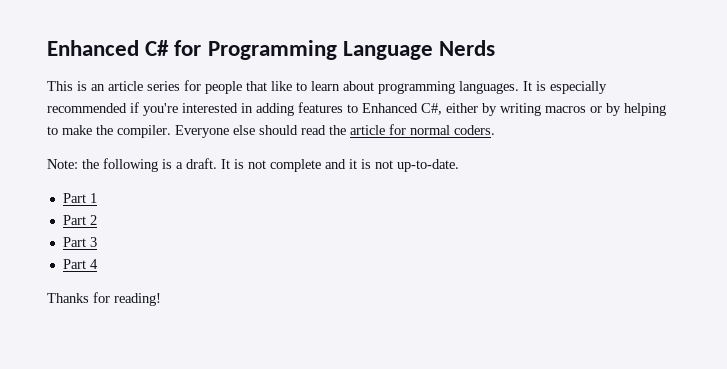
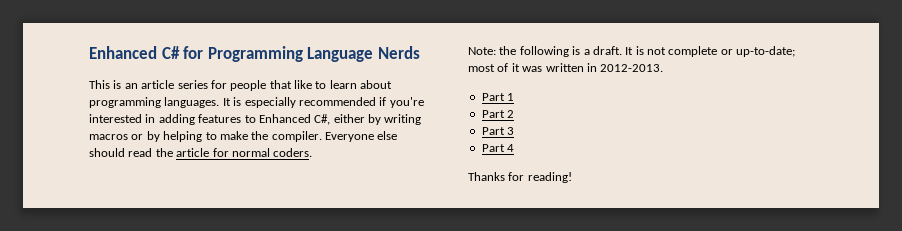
[325,159,459,172] and it is not up-to-date. -> [720,46,796,57] [468,63,664,72] or up-to-date; most of it was written in 2012-2013.

